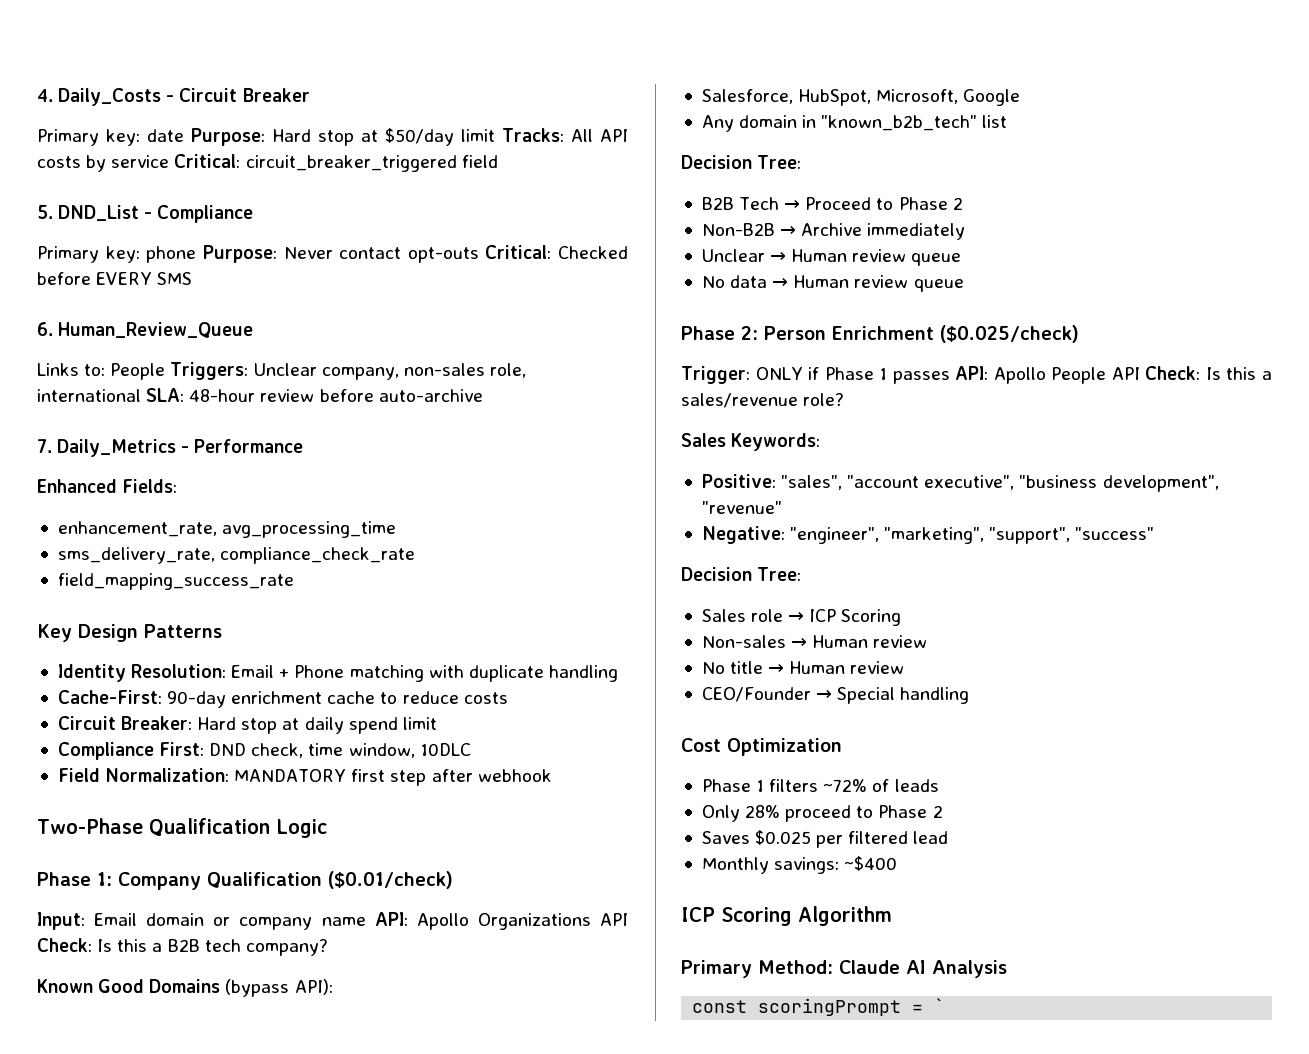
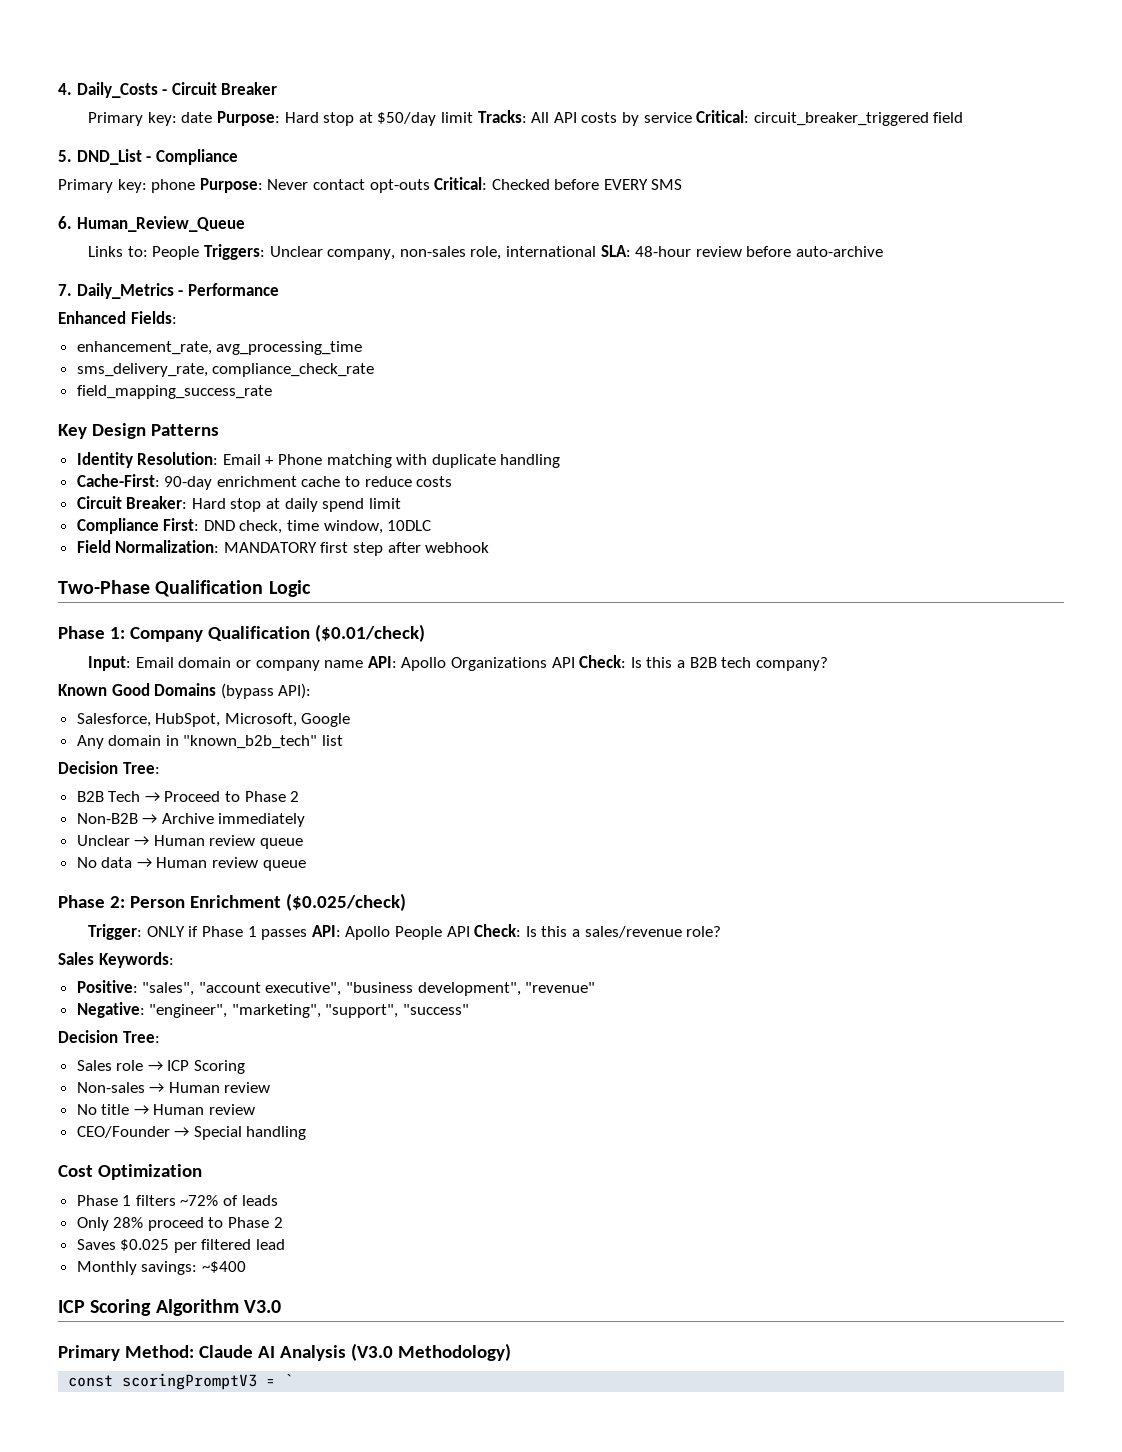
(892, 916) none -> [244,1300,282,1313] V3.0
(1007, 969) none -> [350,1343,511,1361] (V3.0 Methodology)
[758,998,902,1016] scoringPrompt -> [122,1373,258,1390] scoringPromptV3

